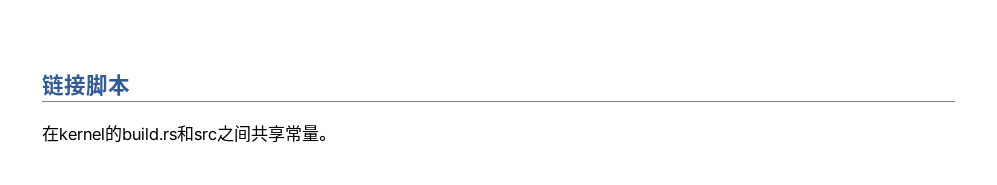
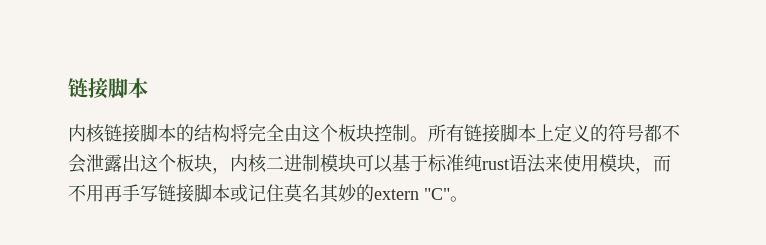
[42,125,319,143] 在kernel的build.rs和src之间共享常量 -> [68,123,680,143] [68,154,671,174] [68,184,450,203] 内核链接脚本的结构将完全由这个板块控制。所有链接脚本上定义的符号都不会泄露出这个板块，内核二进制模块可以基于标准纯rust语法来使用模块，而不用再手写链接脚本或记住莫名其妙的extern "C"

